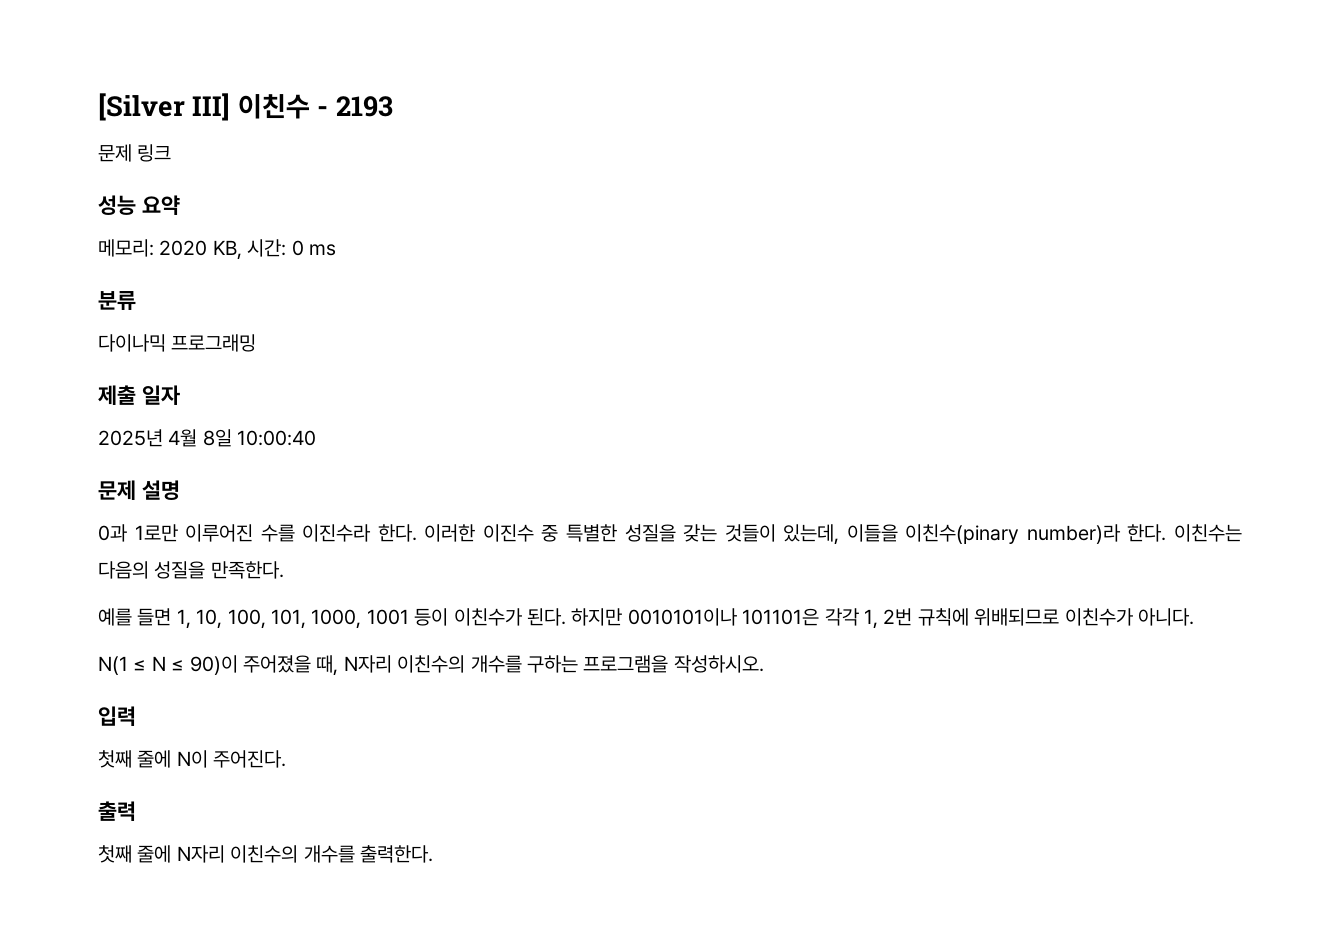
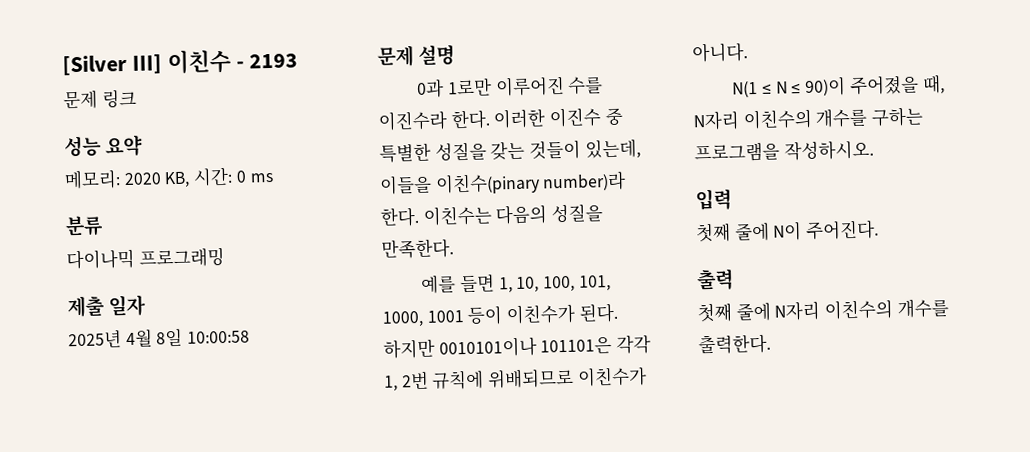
[237,430,317,446] 10:00:40 -> [187,330,251,344] 10:00:58

